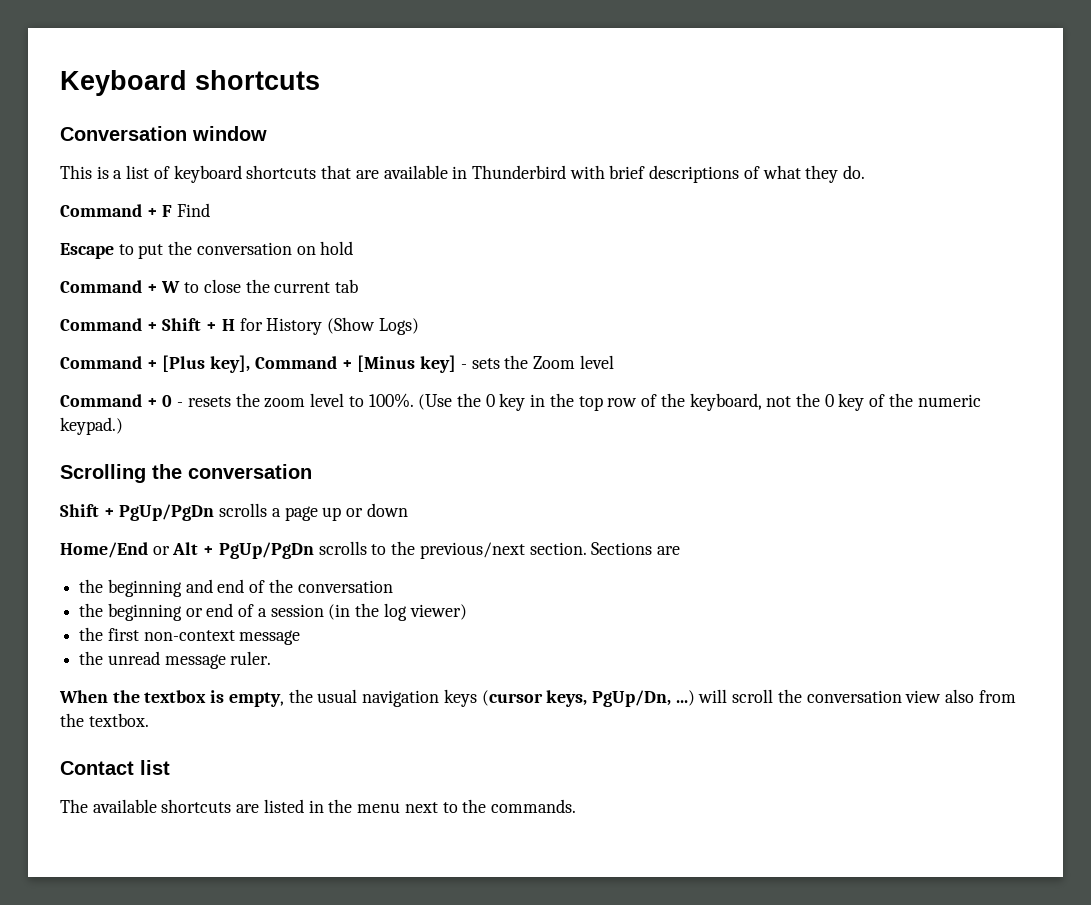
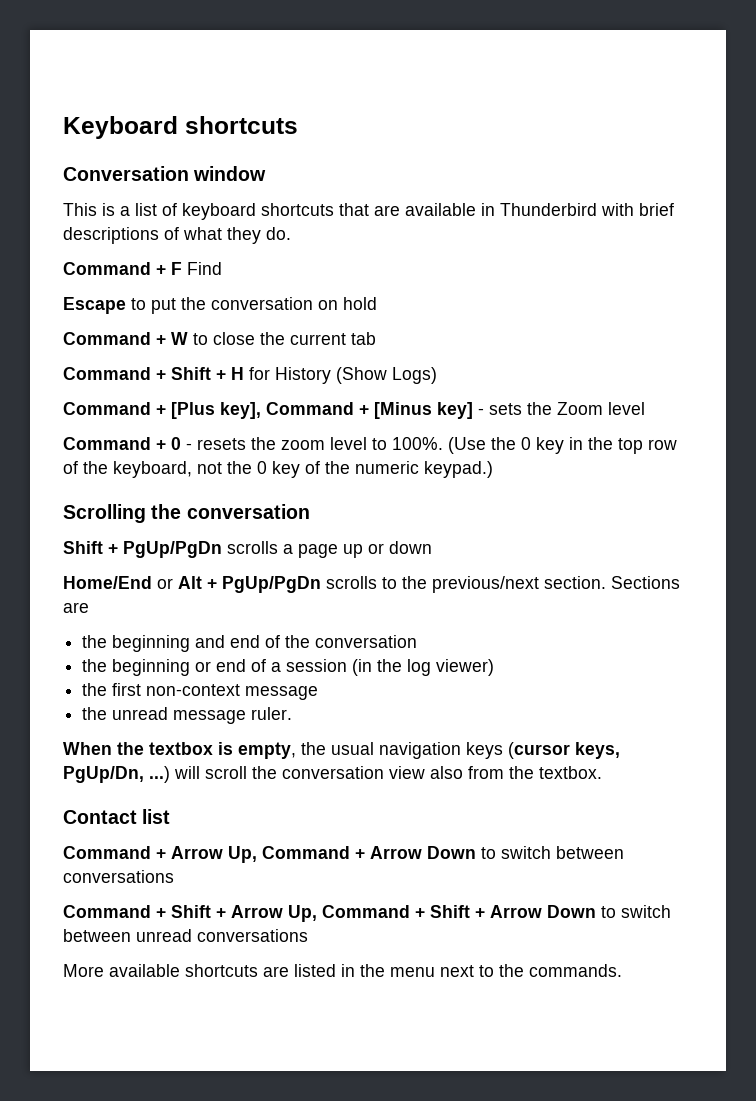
[60,799,88,813] The -> [63,846,624,863] [63,870,174,883] [63,905,671,922] [63,929,308,942] [63,964,104,977] Command + Arrow Up, Command + Arrow Down to switch between conversations // Command + Shift + Arrow Up, Command + Shift + Arrow Down to switch between unread conversations // More

